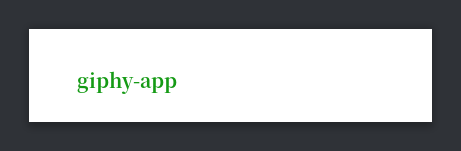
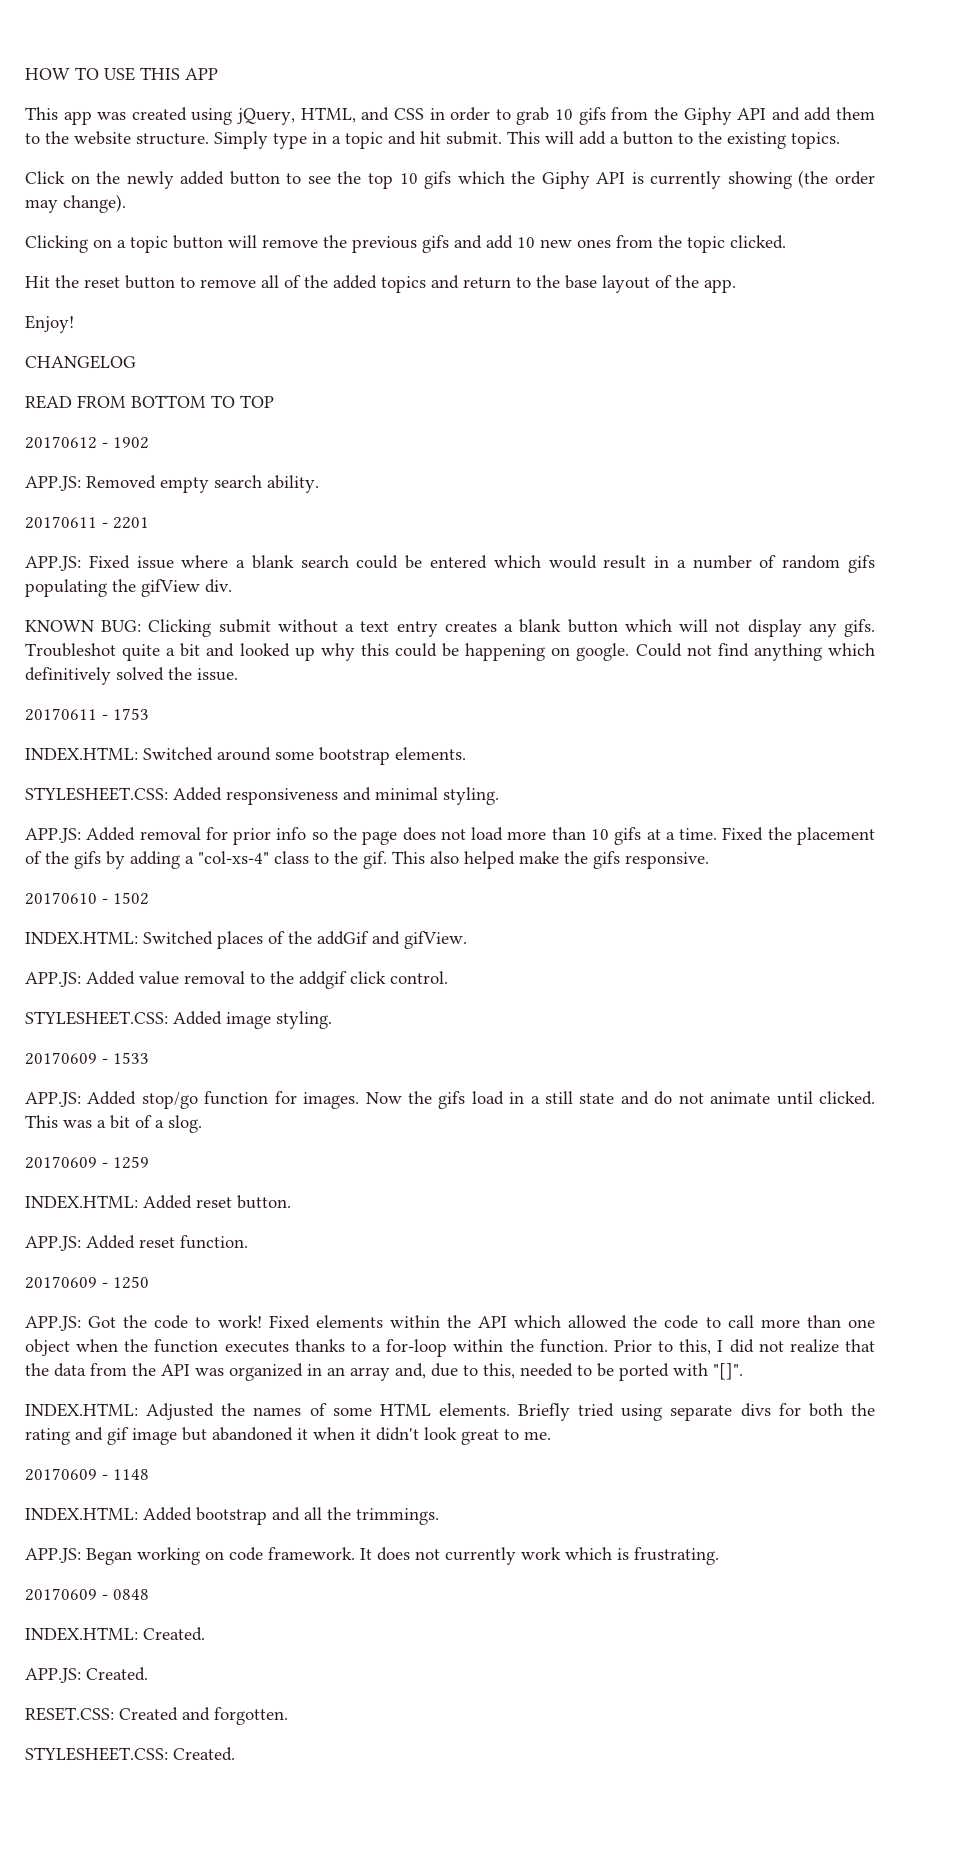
[77,71,177,94] giphy-app -> [25,67,218,81] [25,107,875,125] [25,131,840,149] [25,170,875,189] [25,194,126,213] [25,235,786,253] [25,275,736,293] [25,315,74,333] [25,355,136,369] [25,395,274,409] [25,436,149,449] [25,475,319,493] [25,516,149,529] [25,555,876,573] [25,579,232,597] [25,619,876,637] [25,643,875,661] [25,667,238,685] [25,708,149,721] [25,747,466,765] [25,787,499,805] [25,827,876,845] [25,851,709,869] [25,892,149,905] [25,931,467,949] [25,971,448,989] [25,1011,332,1029] [25,1052,149,1065] [25,1091,876,1109] [25,1115,202,1133] [25,1156,149,1169] [25,1195,291,1209] [25,1235,248,1251] [25,1276,149,1289] [25,1315,875,1331] [25,1339,875,1357] [25,1363,743,1381] [25,1403,875,1421] [25,1427,551,1445] [25,1468,149,1481] [25,1507,439,1525] [25,1547,719,1565] [25,1588,149,1601] [25,1627,205,1641] [25,1667,148,1683] [25,1707,288,1725] [25,1747,235,1761] HOW TO USE THIS APP // This app was created using jQuery, HTML, and CSS in order to grab 10 gifs from the Giphy API and add them to the website structure. Simply type in a topic and hit submit. This will add a button to the existing topics. // Click on the newly added button to see the top 10 gifs which the Giphy API is currently showing (the order may change). // Clicking on a topic button will remove the previous gifs and add 10 new ones from the topic clicked. // Hit the reset button to remove all of the added topics and return to the base layout of the app. // Enjoy! // CHANGELOG // READ FROM BOTTOM TO TOP // 20170612 - 1902 // APP.JS: Removed empty search ability. // 20170611 - 2201 // APP.JS: Fixed issue where a blank search could be entered which would result in a number of random gifs populating the gifView div. // KNOWN BUG: Clicking submit without a text entry creates a blank button which will not display any gifs. Troubleshot quite a bit and looked up why this could be happening on google. Could not find anything which definitively solved the issue. // 20170611 - 1753 // INDEX.HTML: Switched around some bootstrap elements. // STYLESHEET.CSS: Added responsiveness and minimal styling. // APP.JS: Added removal for prior info so the page does not load more than 10 gifs at a time. Fixed the placement of the gifs by adding a "col-xs-4" class to the gif. This also helped make the gifs responsive. // 20170610 - 1502 // INDEX.HTML: Switched places of the addGif and gifView. // APP.JS: Added value removal to the addgif click control. // STYLESHEET.CSS: Added image styling. // 20170609 - 1533 // APP.JS: Added stop/go function for images. Now the gifs load in a still state and do not animate until clicked. This was a bit of a slog. // 20170609 - 1259 // INDEX.HTML: Added reset button. // APP.JS: Added reset function. // 20170609 - 1250 // APP.JS: Got the code to work! Fixed elements within the API which allowed the code to call more than one object when the function executes thanks to a for-loop within the function. Prior to this, I did not realize that the data from the API was organized in an array and, due to this, needed to be ported with "[]". // INDEX.HTML: Adjusted the names of some HTML elements. Briefly tried using separate divs for both the rating and gif image but abandoned it when it didn't look great to me. // 20170609 - 1148 // INDEX.HTML: Added bootstrap and all the trimmings. // APP.JS: Began working on code framework. It does not currently work which is frustrating. // 20170609 - 0848 // INDEX.HTML: Created. // APP.JS: Created. // RESET.CSS: Created and forgotten. // STYLESHEET.CSS: Created.

